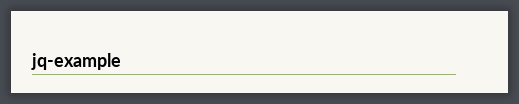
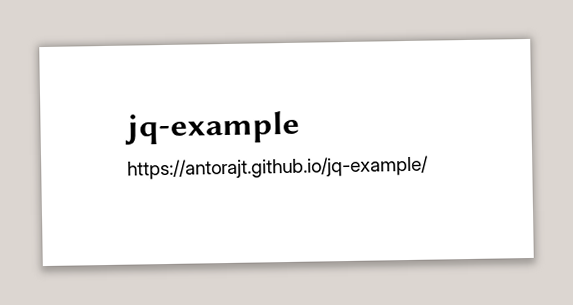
(121, 61) none -> [127,155,429,180] // https://antorajt.github.io/jq-example/

